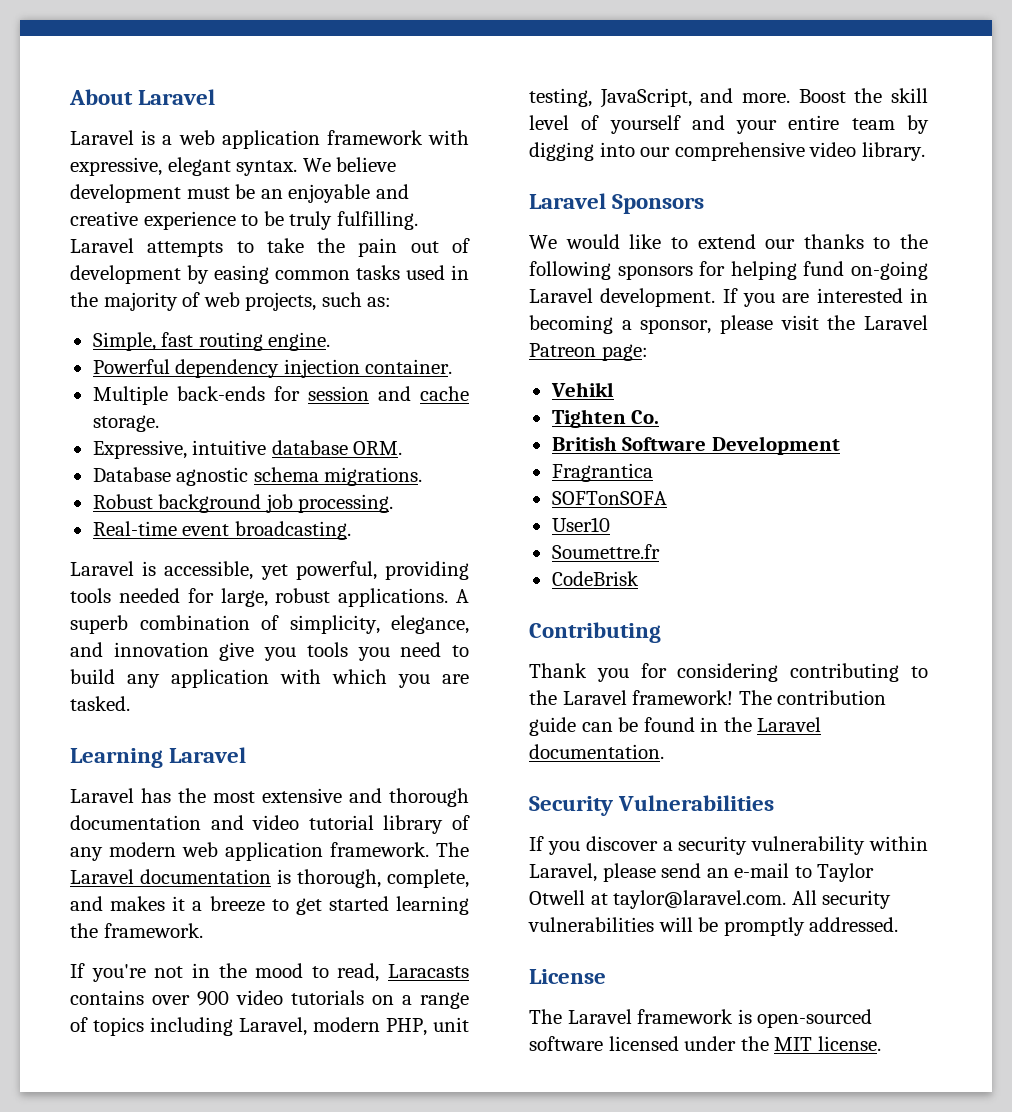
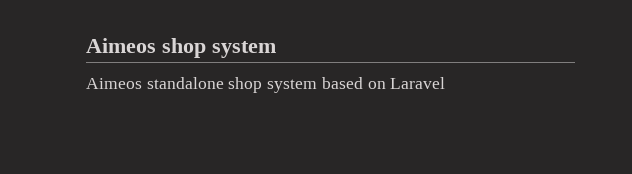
[69,89,216,105] [70,130,469,149] [70,157,397,176] [70,184,409,203] [70,211,418,230] [70,238,470,257] [70,265,469,284] [70,292,392,311] [92,332,331,351] [92,359,453,378] [92,386,469,405] [92,415,159,432] [92,440,403,459] [92,467,423,486] [92,494,394,513] [92,521,351,540] [70,561,469,580] [70,588,469,607] [70,615,469,634] [70,642,470,661] [70,669,469,688] [70,696,130,711] [70,747,247,768] [70,788,469,807] [70,815,470,834] [70,842,469,861] [70,869,469,888] [70,896,469,915] [70,923,203,938] [70,963,469,982] [70,990,469,1009] [70,1017,469,1036] [529,88,928,108] [529,115,929,134] [529,142,925,161] [529,193,705,214] [529,234,928,249] [529,261,928,280] [529,288,928,307] [529,315,928,334] [529,343,648,361] [550,382,614,397] [551,409,660,428] [551,436,840,455] [551,463,653,482] [551,491,667,505] [551,517,610,532] [551,544,660,559] [551,571,639,586] [529,622,661,643] [529,663,928,682] [529,690,887,705] [529,717,822,736] [529,744,664,759] [529,795,775,816] [529,836,928,855] [529,863,875,882] [529,890,892,909] [528,917,899,936] [529,969,606,984] [529,1009,873,1028] [529,1036,881,1051] About Laravel // Laravel is a web application framework with expressive, elegant syntax. We believe development must be an enjoyable and creative experience to be truly fulfilling. Laravel attempts to take the pain out of development by easing common tasks used in the majority of web projects, such as: // Simple, fast routing engine. // Powerful dependency injection container. // Multiple back-ends for session and cache storage. // Expressive, intuitive database ORM. // Database agnostic schema migrations. // Robust background job processing. // Real-time event broadcasting. // Laravel is accessible, yet powerful, providing tools needed for large, robust applications. A superb combination of simplicity, elegance, and innovation give you tools you need to build any application with which you are tasked. // Learning Laravel // Laravel has the most extensive and thorough documentation and video tutorial library of any modern web application framework. The Laravel documentation is thorough, complete, and makes it a breeze to get started learning the framework. // If you're not in the mood to read, Laracasts contains over 900 video tutorials on a range of topics including Laravel, modern PHP, unit testing, JavaScript, and more. Boost the skill level of yourself and your entire team by digging into our comprehensive video library. // Laravel Sponsors // We would like to extend our thanks to the following sponsors for helping fund on-going Laravel development. If you are interested in becoming a sponsor, please visit the Laravel Patreon page: // Vehikl // Tighten Co. // British Software Development // Fragrantica // SOFTonSOFA // User10 // Soumettre.fr // CodeBrisk // Contributing // Thank you for considering contributing to the Laravel framework! The contribution guide can be found in the Laravel documentation. // Security Vulnerabilities // If you discover a security vulnerability within Laravel, please send an e-mail to Taylor Otwell at taylor@laravel.com. All security vulnerabilities will be promptly addressed. // License // The Laravel framework is open-sourced software licensed under the MIT license. -> [86,38,276,58] [86,77,446,93] Aimeos shop system // Aimeos standalone shop system based on Laravel

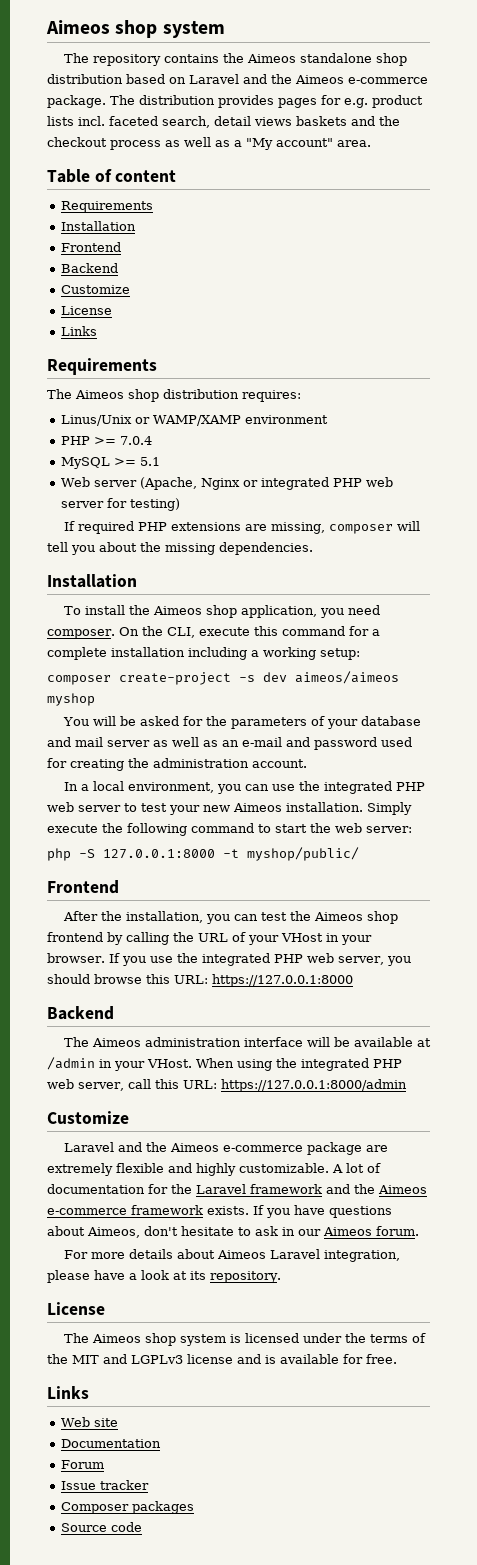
(276, 49) none -> [63,53,244,66] The repository contains the
[267,79,318,93] system -> [47,74,123,84] distribution
(446, 83) none -> [243,74,428,84] [47,95,423,108] [47,116,400,128] [47,137,371,150] [47,169,177,183] [60,201,153,213] [60,221,136,231] [60,242,121,252] [60,263,118,273] [60,285,130,294] [60,306,112,315] [60,326,97,336] [47,358,157,375] [47,389,301,402] [60,415,328,426] [60,436,152,445] [60,457,160,469] [60,477,393,490] [60,498,180,511] [63,521,420,534] [47,542,313,555] [47,574,137,588] [63,605,380,618] [47,626,380,639] [47,647,360,660] [47,671,399,685] [47,693,95,706] [62,716,421,729] [47,737,412,750] [47,758,307,771] [63,781,425,794] [47,802,412,815] [47,823,412,836] [47,847,359,861] [47,880,119,894] [62,911,398,924] [47,932,372,945] [47,953,411,966] [47,974,353,987] [47,1006,114,1020] [63,1037,431,1047] [47,1057,402,1071] [47,1079,407,1092] [47,1111,129,1124] [63,1142,388,1155] [47,1163,381,1176] [47,1184,427,1194] [47,1205,392,1218] [47,1226,419,1238] [63,1249,400,1262] [47,1270,281,1283] [47,1302,105,1315] [63,1333,426,1346] [47,1354,397,1364] [47,1386,89,1399] [60,1417,118,1427] [60,1439,161,1448] [60,1460,104,1469] [60,1480,149,1490] [60,1501,194,1514] [60,1522,142,1532] and the Aimeos e-commerce package. The distribution provides pages for e.g. product lists incl. faceted search, detail views baskets and the checkout process as well as a "My account" area. // Table of content // Requirements // Installation // Frontend // Backend // Customize // License // Links // Requirements // The Aimeos shop distribution requires: // Linus/Unix or WAMP/XAMP environment // PHP >= 7.0.4 // MySQL >= 5.1 // Web server (Apache, Nginx or integrated PHP web server for testing) // If required PHP extensions are missing, composer will tell you about the missing dependencies. // Installation // To install the Aimeos shop application, you need composer. On the CLI, execute this command for a complete installation including a working setup: // composer create-project -s dev aimeos/aimeos myshop // You will be asked for the parameters of your database and mail server as well as an e-mail and password used for creating the administration account. // In a local environment, you can use the integrated PHP web server to test your new Aimeos installation. Simply execute the following command to start the web server: // php -S 127.0.0.1:8000 -t myshop/public/ // Frontend // After the installation, you can test the Aimeos shop frontend by calling the URL of your VHost in your browser. If you use the integrated PHP web server, you should browse this URL: https://127.0.0.1:8000 // Backend // The Aimeos administration interface will be available at /admin in your VHost. When using the integrated PHP web server, call this URL: https://127.0.0.1:8000/admin // Customize // Laravel and the Aimeos e-commerce package are extremely flexible and highly customizable. A lot of documentation for the Laravel framework and the Aimeos e-commerce framework exists. If you have questions about Aimeos, don't hesitate to ask in our Aimeos forum. // For more details about Aimeos Laravel integration, please have a look at its repository. // License // The Aimeos shop system is licensed under the terms of the MIT and LGPLv3 license and is available for free. // Links // Web site // Documentation // Forum // Issue tracker // Composer packages // Source code

